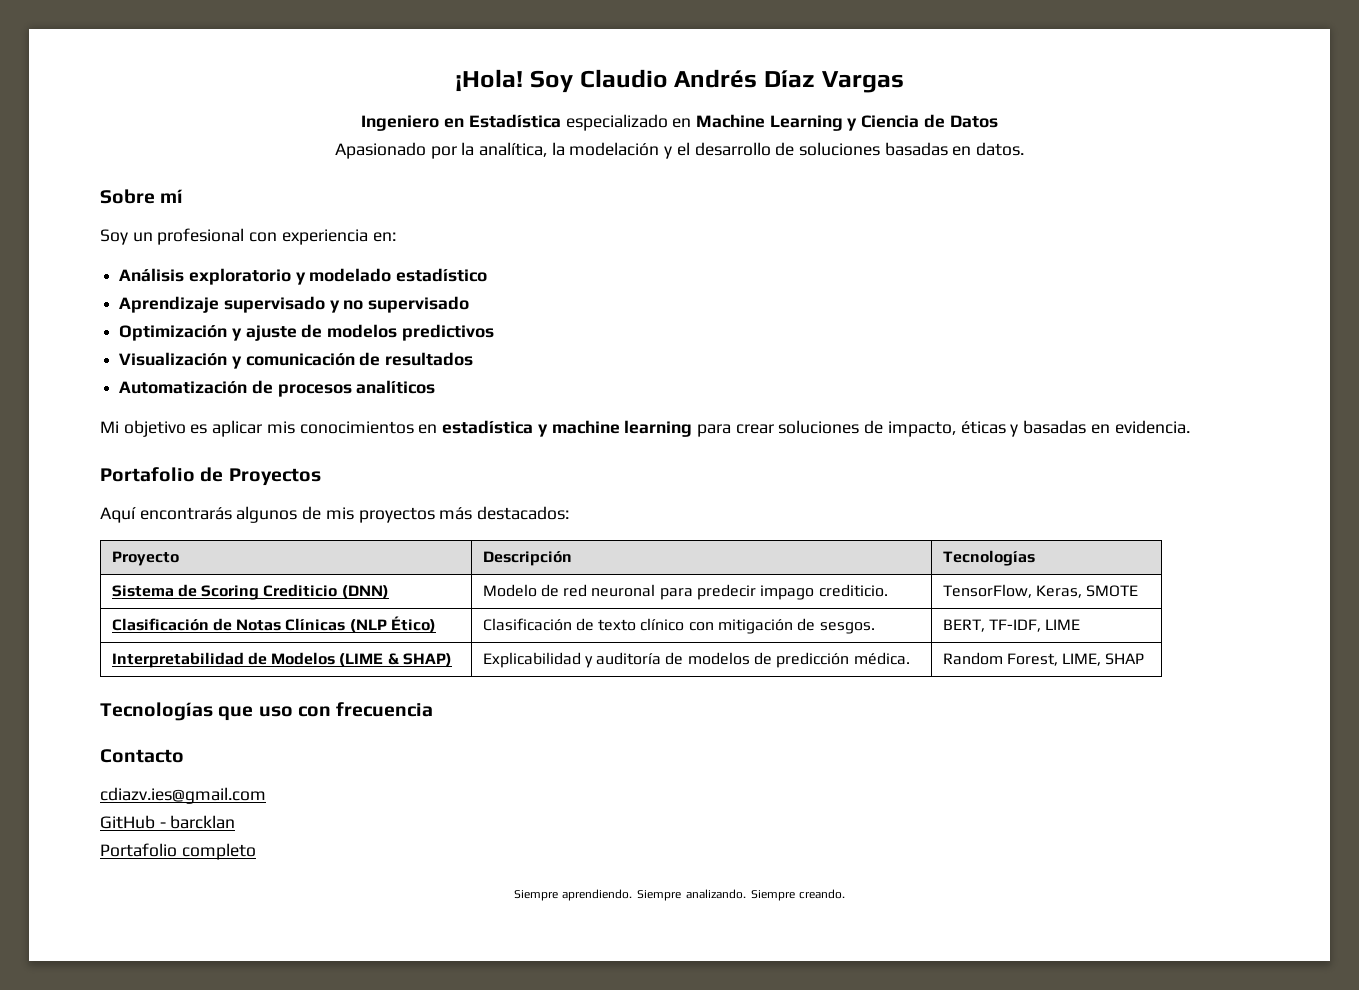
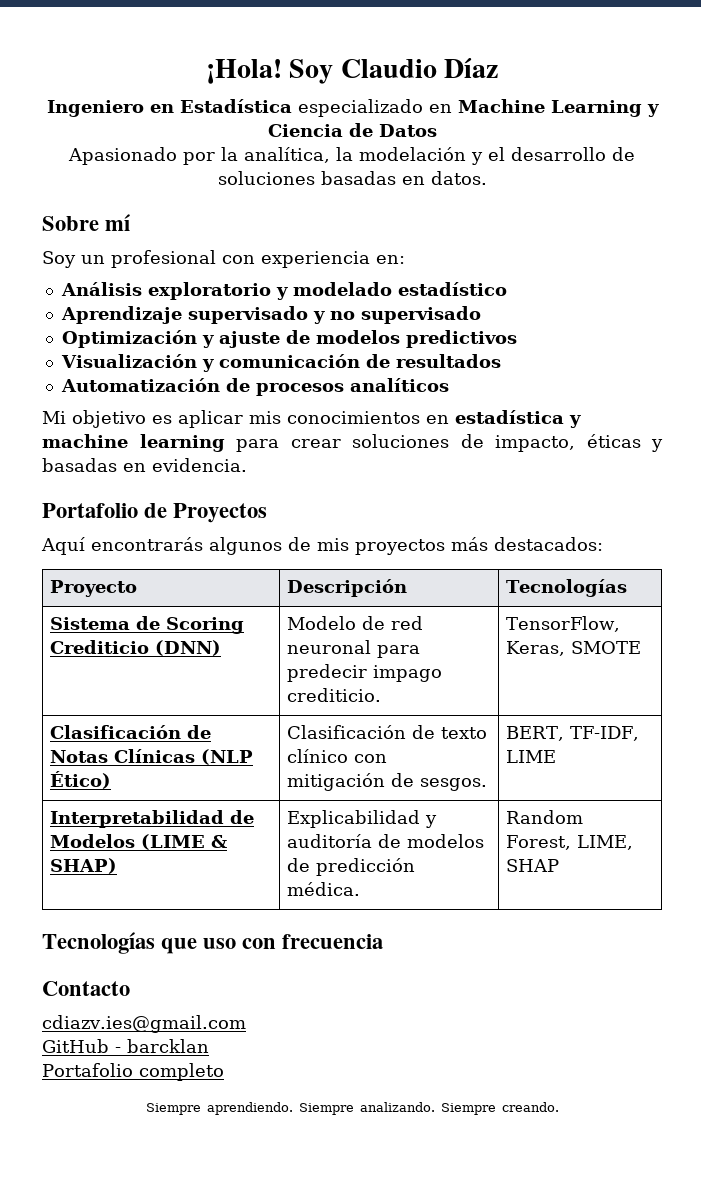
[674,69,758,88] Andrés -> (437, 68) none
[821,71,904,93] Vargas -> (499, 67) none

